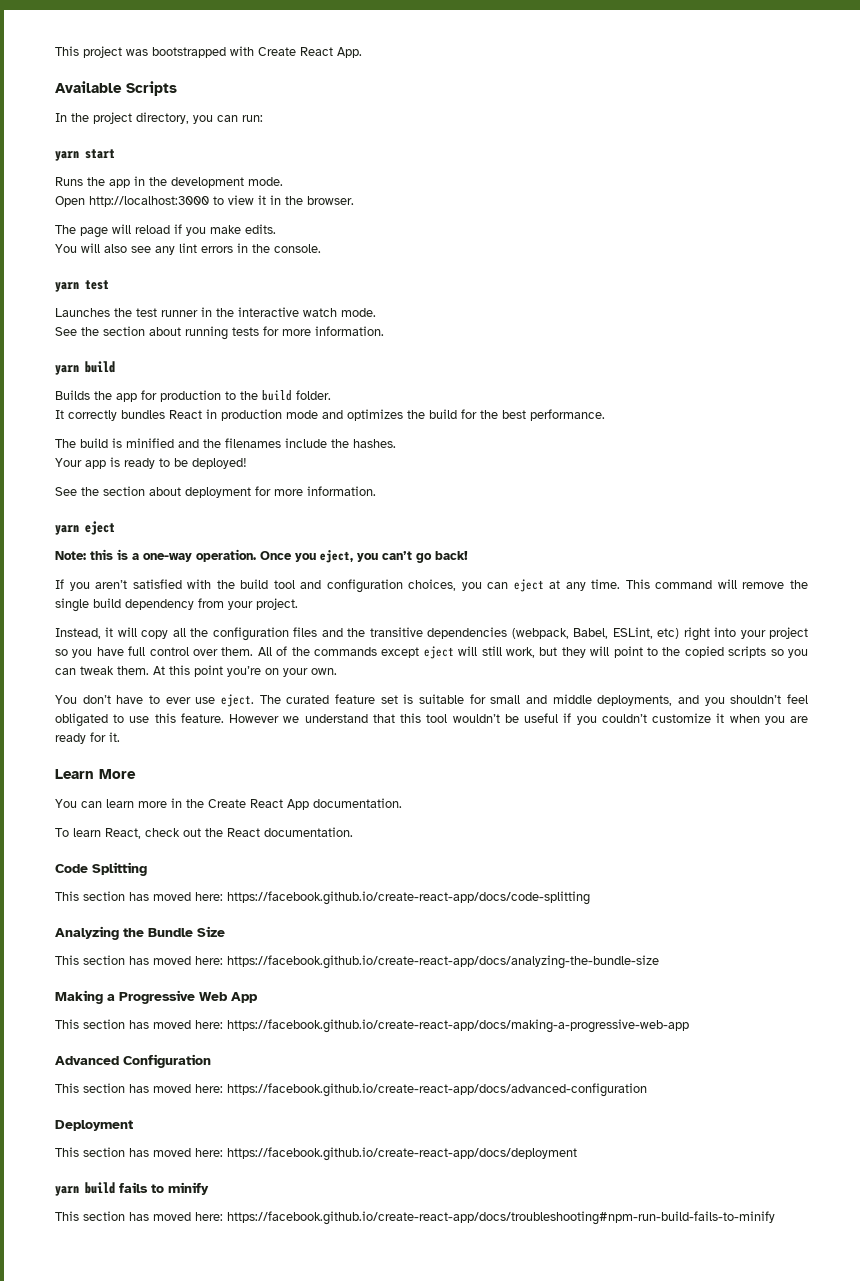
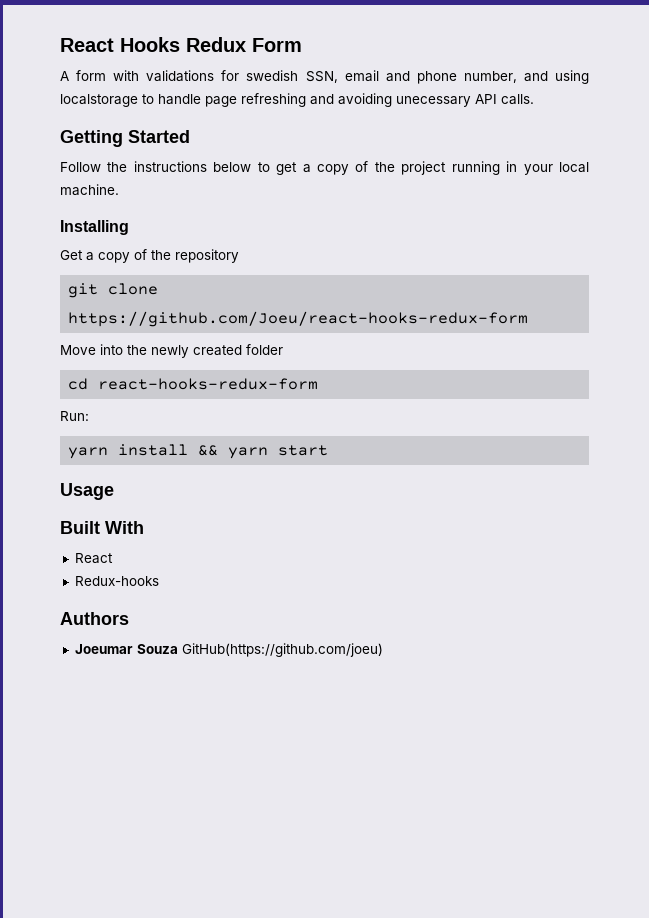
[55,46,362,58] [55,81,177,96] [55,112,263,124] [55,149,115,161] [55,176,283,188] [55,195,354,207] [55,224,276,238] [55,243,321,255] [55,280,109,292] [55,307,376,317] [55,326,384,340] [55,361,115,375] [55,390,331,402] [55,409,605,421] [55,438,396,448] [55,457,247,469] [55,486,376,498] [55,521,115,535] [55,549,468,563] [55,579,808,593] [55,598,298,612] [55,627,809,641] [55,646,808,659] [55,665,337,677] [55,694,808,707] [55,713,808,727] [55,732,120,744] [55,769,136,779] [55,798,402,810] [55,827,353,839] [55,862,147,876] [55,891,590,905] [55,926,225,940] [55,955,659,969] [55,990,258,1004] [55,1019,689,1033] [55,1054,211,1068] [55,1083,647,1097] [55,1120,133,1131] [55,1147,577,1161] [55,1182,209,1196] [55,1211,775,1225] This project was bootstrapped with Create React App. // Available Scripts // In the project directory, you can run: // yarn start // Runs the app in the development mode. // Open http://localhost:3000 to view it in the browser. // The page will reload if you make edits. // You will also see any lint errors in the console. // yarn test // Launches the test runner in the interactive watch mode. // See the section about running tests for more information. // yarn build // Builds the app for production to the build folder. // It correctly bundles React in production mode and optimizes the build for the best performance. // The build is minified and the filenames include the hashes. // Your app is ready to be deployed! // See the section about deployment for more information. // yarn eject // Note: this is a one-way operation. Once you eject, you can’t go back! // If you aren’t satisfied with the build tool and configuration choices, you can eject at any time. This command will remove the single build dependency from your project. // Instead, it will copy all the configuration files and the transitive dependencies (webpack, Babel, ESLint, etc) right into your project so you have full control over them. All of the commands except eject will still work, but they will point to the copied scripts so you can tweak them. At this point you’re on your own. // You don’t have to ever use eject. The curated feature set is suitable for small and middle deployments, and you shouldn’t feel obligated to use this feature. However we understand that this tool wouldn’t be useful if you couldn’t customize it when you are ready for it. // Learn More // You can learn more in the Create React App documentation. // To learn React, check out the React documentation. // Code Splitting // This section has moved here: https://facebook.github.io/create-react-app/docs/code-splitting // Analyzing the Bundle Size // This section has moved here: https://facebook.github.io/create-react-app/docs/analyzing-the-bundle-size // Making a Progressive Web App // This section has moved here: https://facebook.github.io/create-react-app/docs/making-a-progressive-web-app // Advanced Configuration // This section has moved here: https://facebook.github.io/create-react-app/docs/advanced-configuration // Deployment // This section has moved here: https://facebook.github.io/create-react-app/docs/deployment // yarn build fails to minify // This section has moved here: https://facebook.github.io/create-react-app/docs/troubleshooting#npm-run-build-fails-to-minify -> [60,37,302,52] [60,70,589,84] [60,93,534,107] [60,130,190,147] [60,161,589,175] [60,184,119,196] [60,220,129,235] [60,249,239,263] [68,283,159,298] [68,311,529,327] [60,344,283,358] [68,378,319,390] [60,411,89,421] [68,444,329,459] [60,483,114,500] [60,521,144,534] [74,553,113,564] [74,576,159,586] [60,612,129,625] [74,643,383,657] React Hooks Redux Form // A form with validations for swedish SSN, email and phone number, and using localstorage to handle page refreshing and avoiding unecessary API calls. // Getting Started // Follow the instructions below to get a copy of the project running in your local machine. // Installing // Get a copy of the repository // git clone https://github.com/Joeu/react-hooks-redux-form // Move into the newly created folder // cd react-hooks-redux-form // Run: // yarn install && yarn start // Usage // Built With // React // Redux-hooks // Authors // Joeumar Souza GitHub(https://github.com/joeu)

